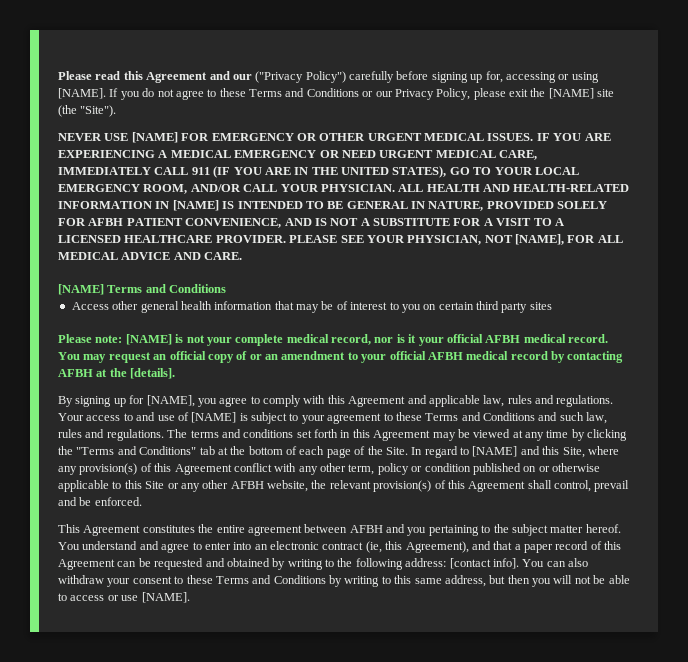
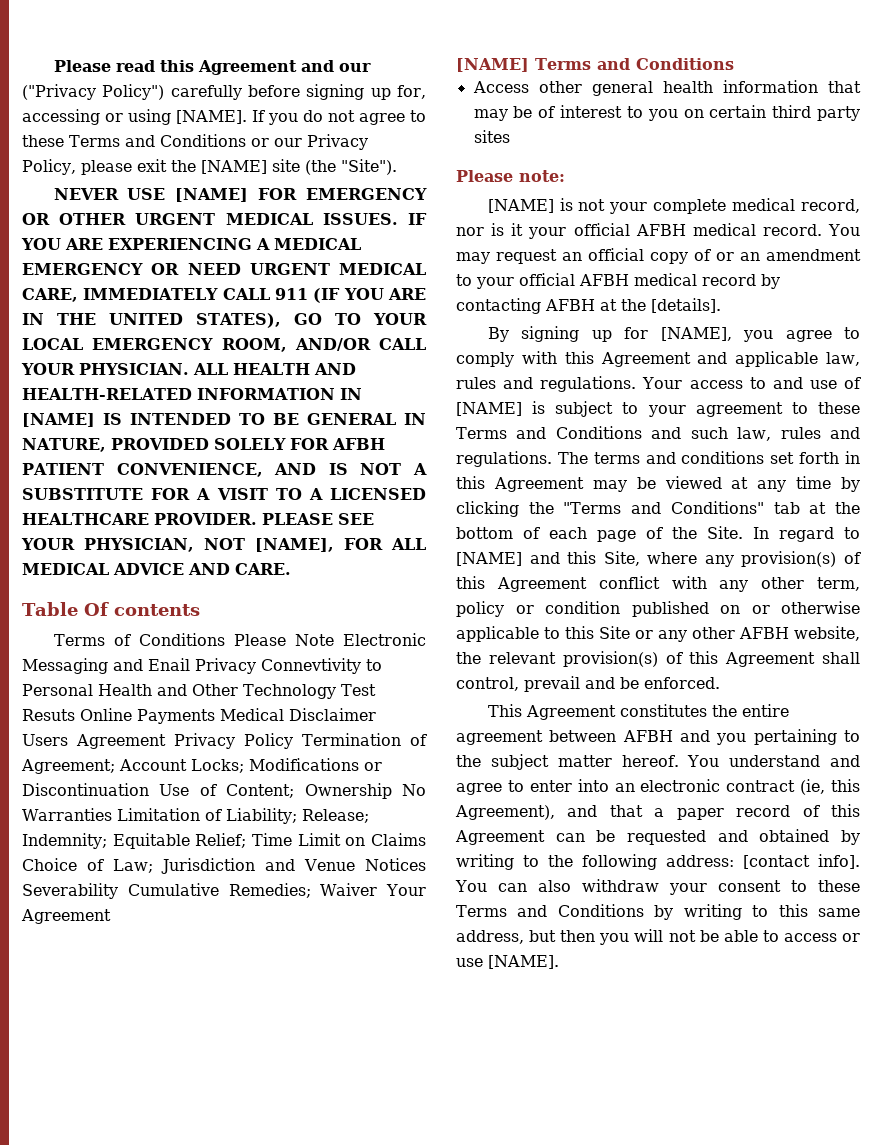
(243, 256) none -> [22,602,200,616] [53,633,426,646] [22,658,382,674] [22,684,376,699] [22,708,376,724] [22,733,428,749] [21,758,382,774] [22,783,426,799] [22,808,369,824] [22,833,427,849] [22,858,426,874] [22,883,427,899] [21,909,111,924] // Table Of contents // Terms of Conditions Please Note Electronic Messaging and Enail Privacy Connevtivity to Personal Health and Other Technology Test Resuts Online Payments Medical Disclaimer Users Agreement Privacy Policy Termination of Agreement; Account Locks; Modifications or Discontinuation Use of Content; Ownership No Warranties Limitation of Liability; Release; Indemnity; Equitable Relief; Time Limit on Claims Choice of Law; Jurisdiction and Venue Notices Severability Cumulative Remedies; Waiver Your Agreement
(123, 339) none -> (565, 176) //

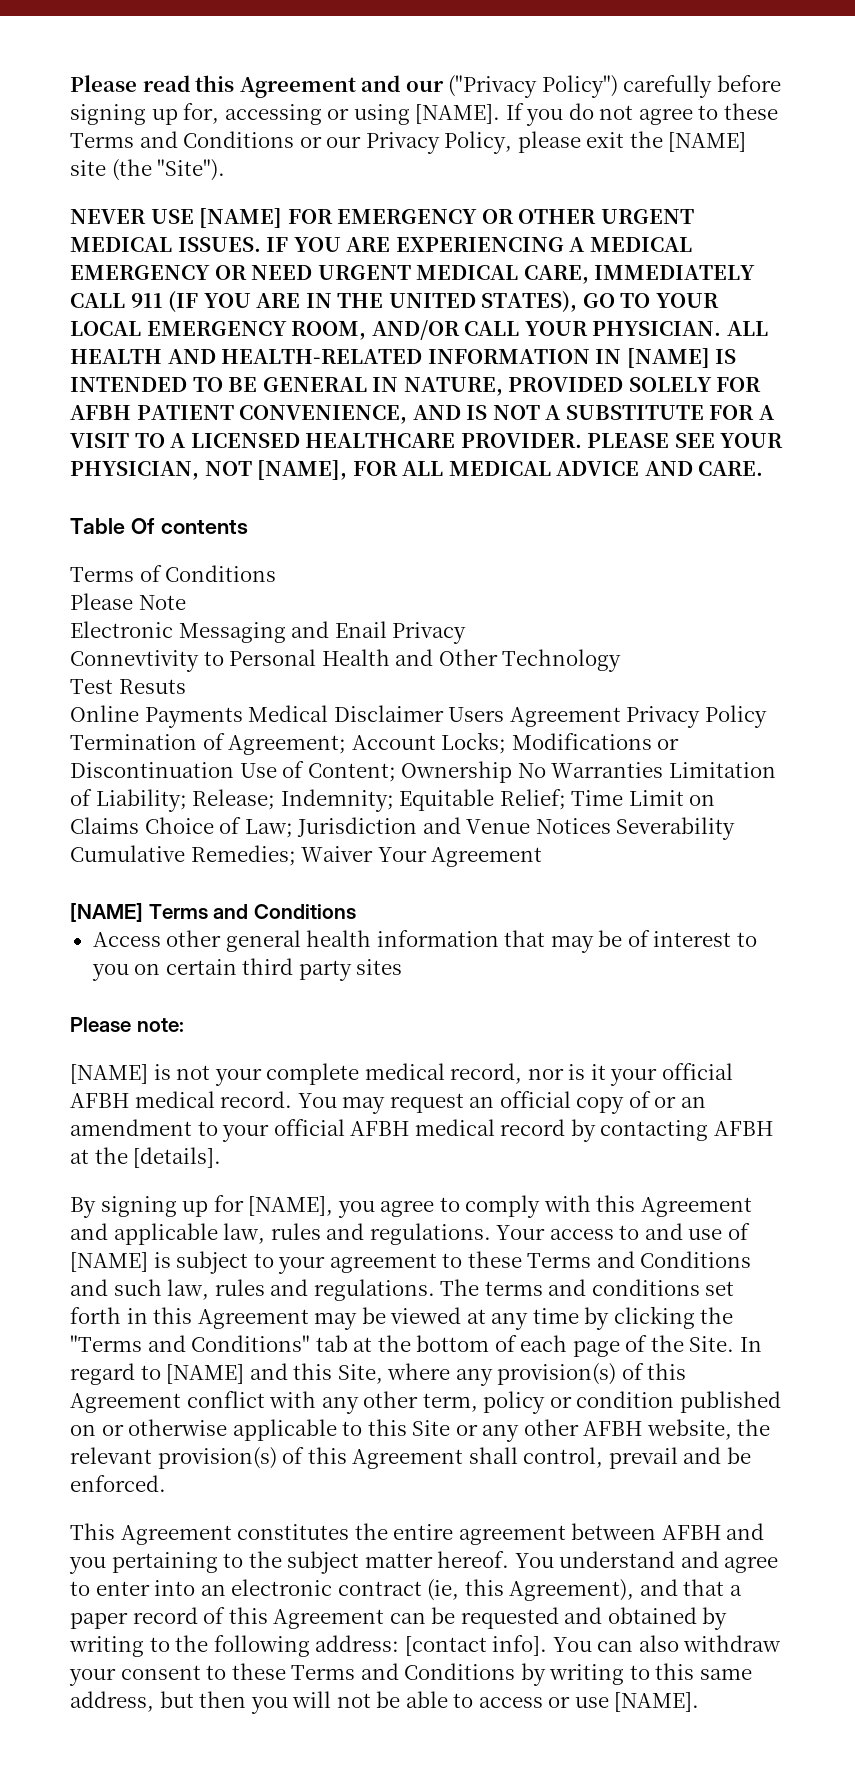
(225, 639) none -> (277, 573) //
(334, 640) none -> (186, 602) //
(256, 666) none -> (467, 633) //
(336, 691) none -> (622, 660) //
(75, 715) none -> (186, 686) //

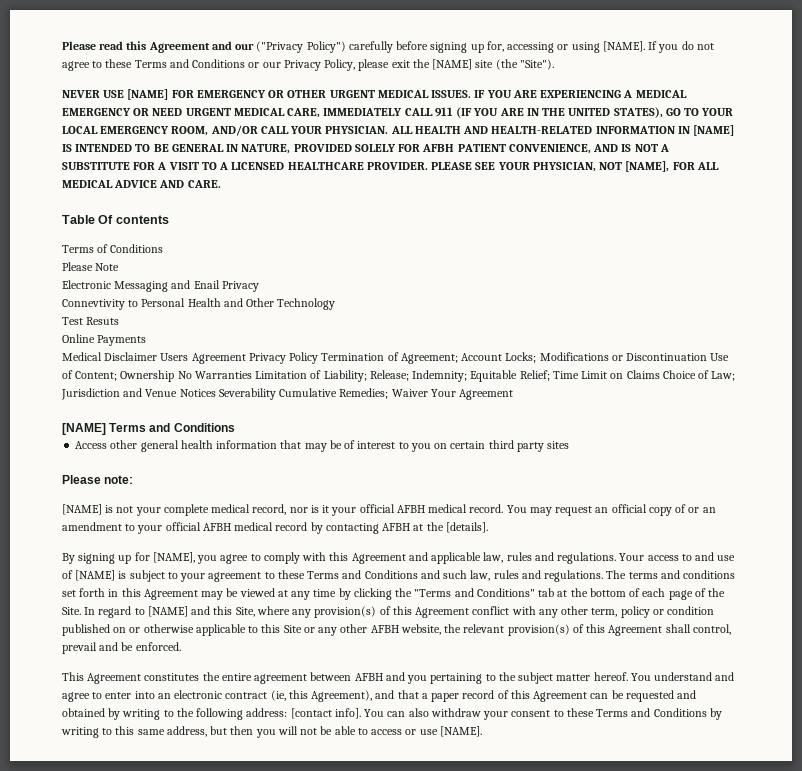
(243, 717) none -> (147, 340) //

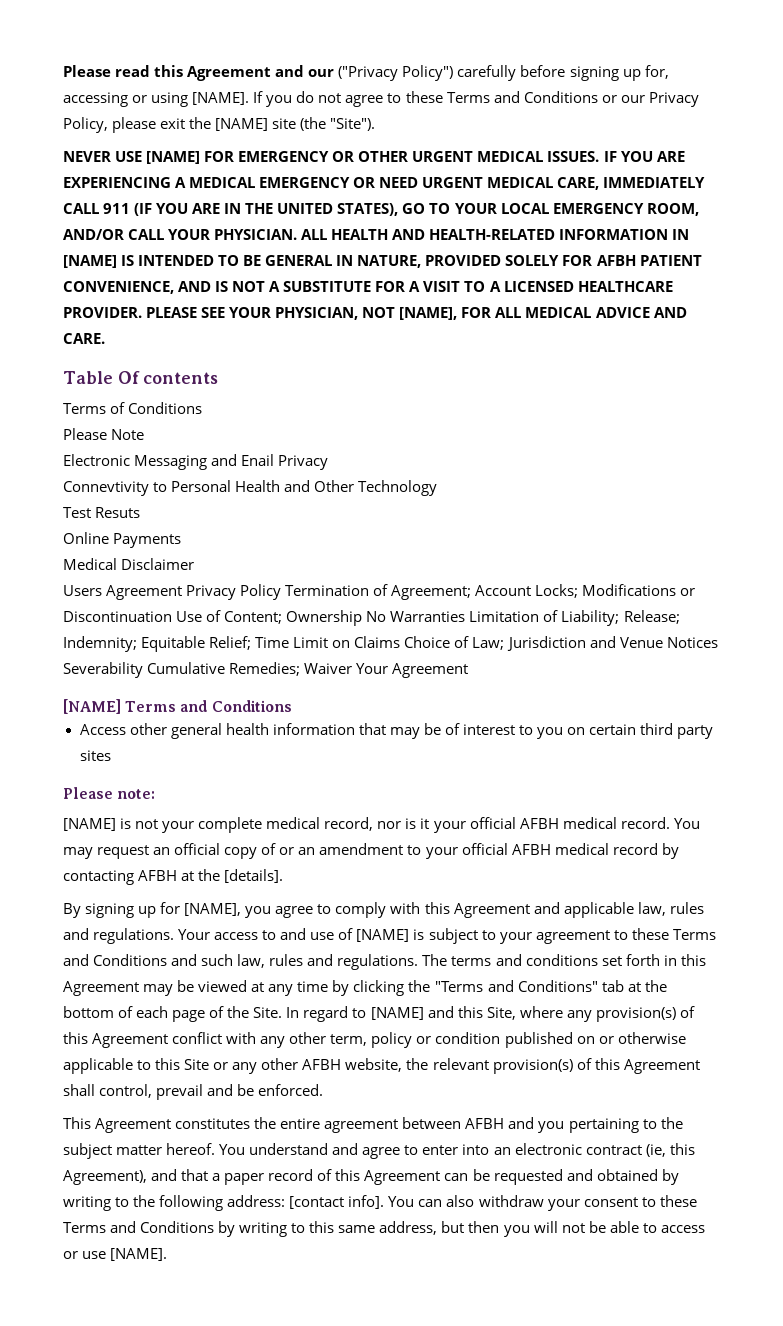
(158, 356) none -> (195, 564) //

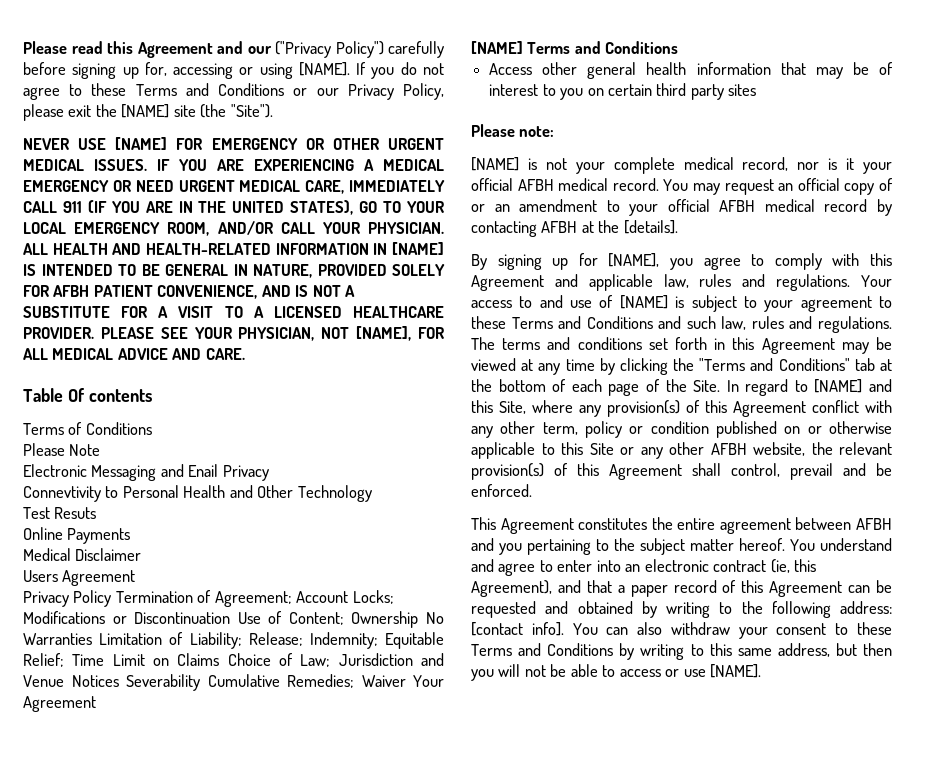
(183, 592) none -> (136, 578) //

